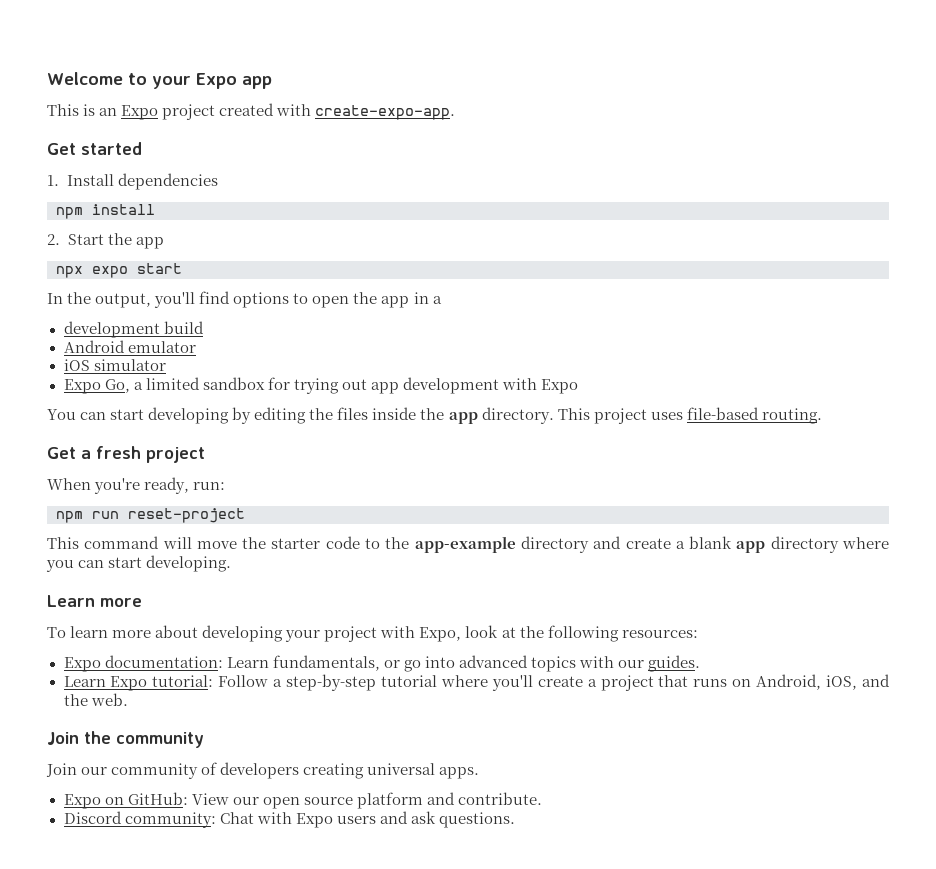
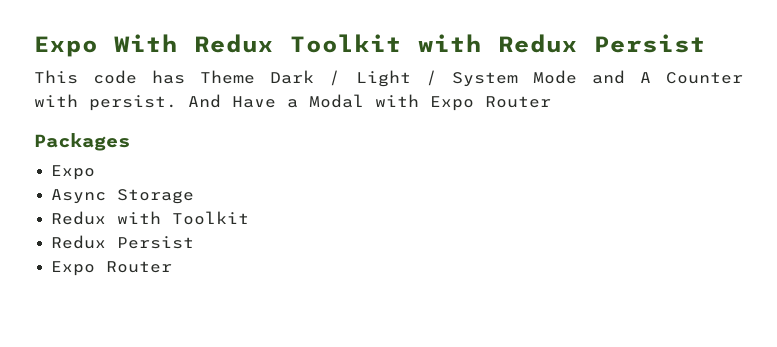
[47,72,272,89] [47,103,456,120] [47,142,142,155] [47,173,218,190] [56,204,155,219] [47,233,164,249] [56,263,182,278] [47,291,442,308] [63,321,204,338] [63,340,196,353] [63,359,166,371] [63,377,579,394] [47,407,822,424] [47,446,205,463] [47,477,226,494] [56,508,245,523] [47,536,889,553] [46,555,232,572] [47,595,142,607] [47,625,698,642] [63,655,701,672] [63,674,890,691] [63,693,128,706] [47,731,204,748] [46,762,480,779] [63,792,542,809] [63,811,515,828] Welcome to your Expo app // This is an Expo project created with create-expo-app. // Get started // 1. Install dependencies // npm install // 2. Start the app // npx expo start // In the output, you'll find options to open the app in a // development build // Android emulator // iOS simulator // Expo Go, a limited sandbox for trying out app development with Expo // You can start developing by editing the files inside the app directory. This project uses file-based routing. // Get a fresh project // When you're ready, run: // npm run reset-project // This command will move the starter code to the app-example directory and create a blank app directory where you can start developing. // Learn more // To learn more about developing your project with Expo, look at the following resources: // Expo documentation: Learn fundamentals, or go into advanced topics with our guides. // Learn Expo tutorial: Follow a step-by-step tutorial where you'll create a project that runs on Android, iOS, and the web. // Join the community // Join our community of developers creating universal apps. // Expo on GitHub: View our open source platform and contribute. // Discord community: Chat with Expo users and ask questions. -> [34,34,706,57] [34,70,744,87] [34,94,551,111] [34,133,130,151] [51,165,96,180] [51,189,195,204] [51,211,250,225] [51,235,195,249] [51,261,173,276] Expo With Redux Toolkit with Redux Persist // This code has Theme Dark / Light / System Mode and A Counter with persist. And Have a Modal with Expo Router // Packages // Expo // Async Storage // Redux with Toolkit // Redux Persist // Expo Router

